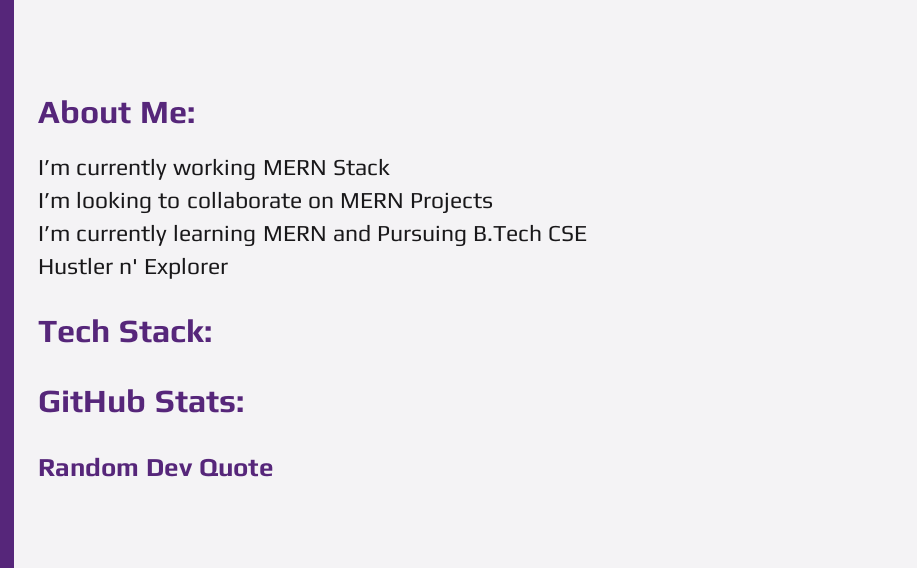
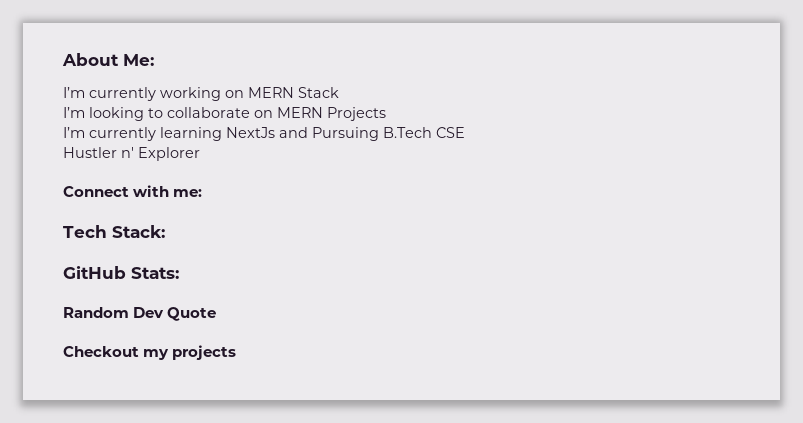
(257, 169) none -> [225,90,244,98] on
[262,226,327,241] MERN -> [226,127,275,138] NextJs
(229, 268) none -> [63,185,203,197] // Connect with me:
(275, 467) none -> [63,345,237,360] // Checkout my projects

